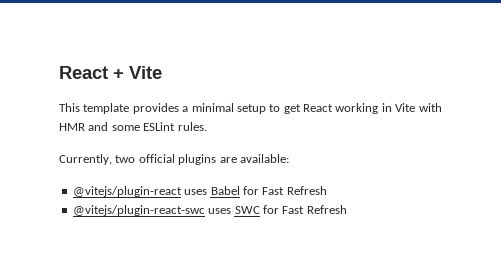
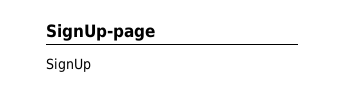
[59,66,162,79] [59,103,442,114] [59,122,207,131] [59,154,289,165] [72,186,327,197] [72,205,347,216] React + Vite // This template provides a minimal setup to get React working in Vite with HMR and some ESLint rules. // Currently, two official plugins are available: // @vitejs/plugin-react uses Babel for Fast Refresh // @vitejs/plugin-react-swc uses SWC for Fast Refresh -> [46,24,155,41] [46,58,91,72] SignUp-page // SignUp

